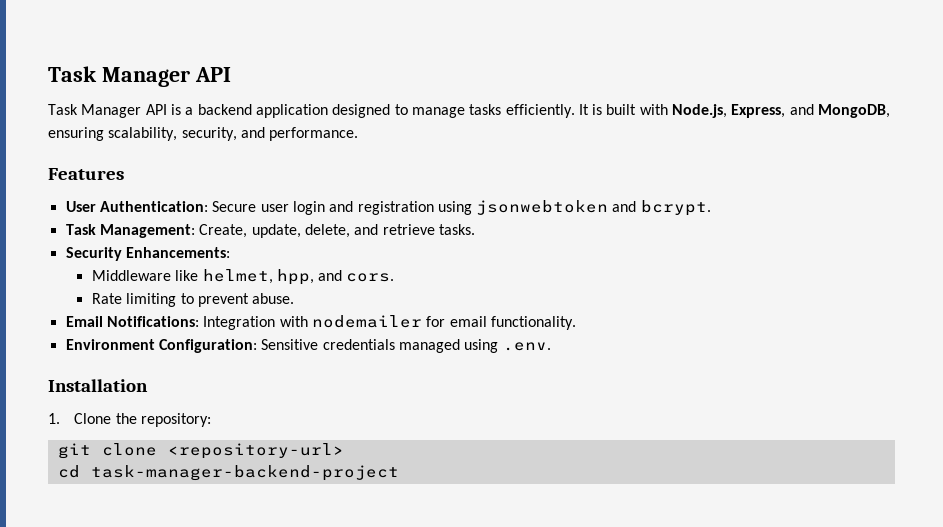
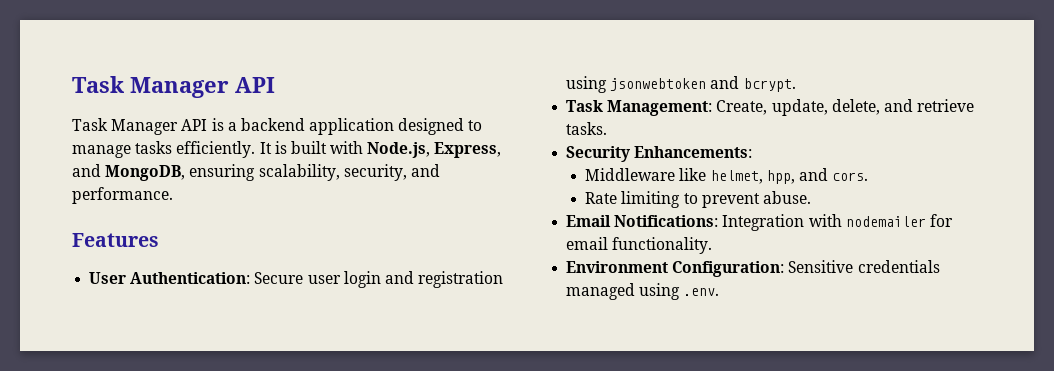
[48,379,148,392] [48,413,211,427] [57,443,344,459] [57,465,399,481] // Installation // 1. Clone the repository: // git clone <repository-url> // cd task-manager-backend-project -> (720, 292) none

